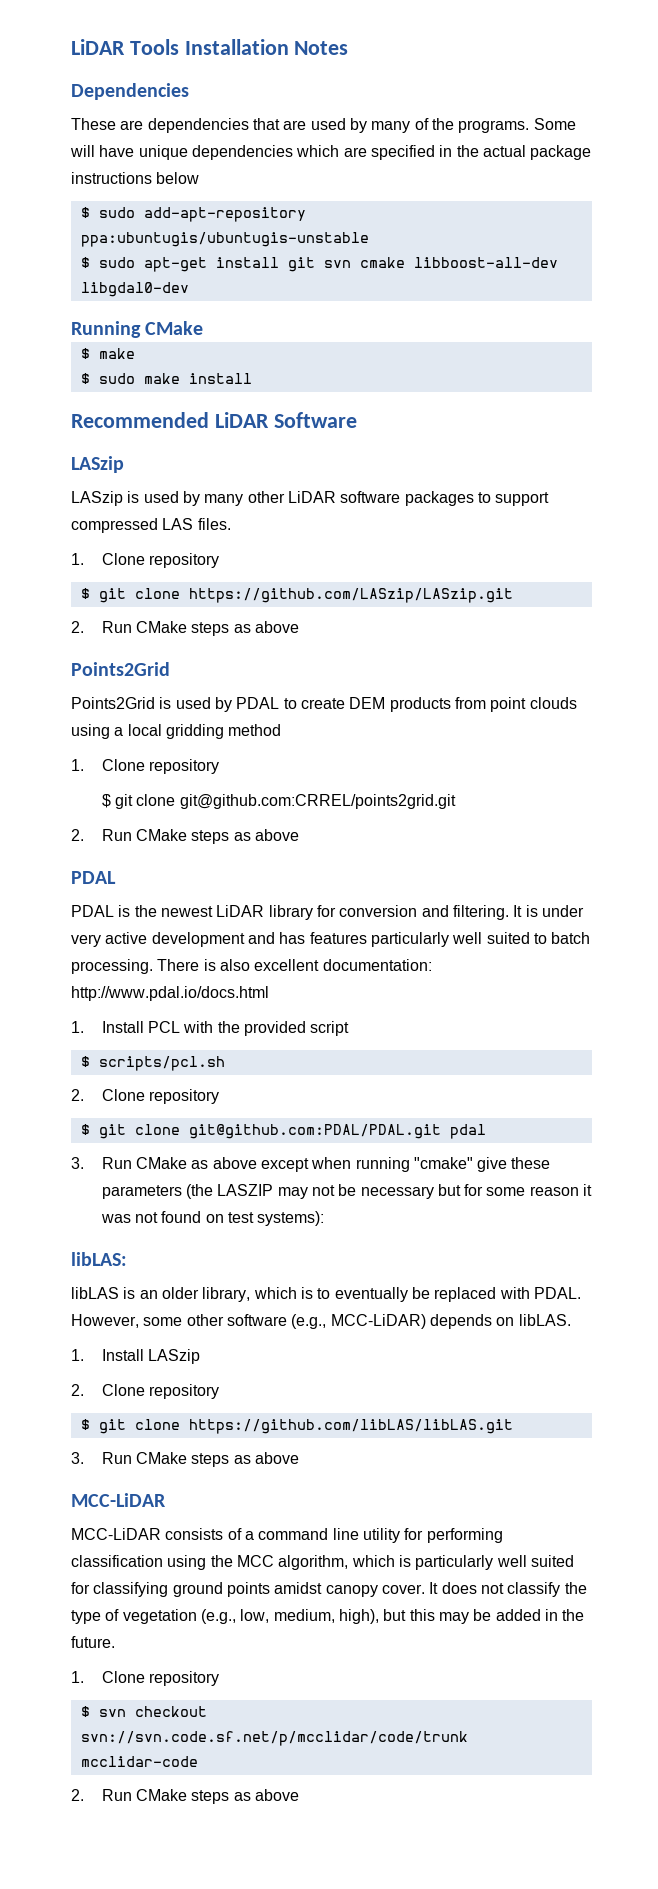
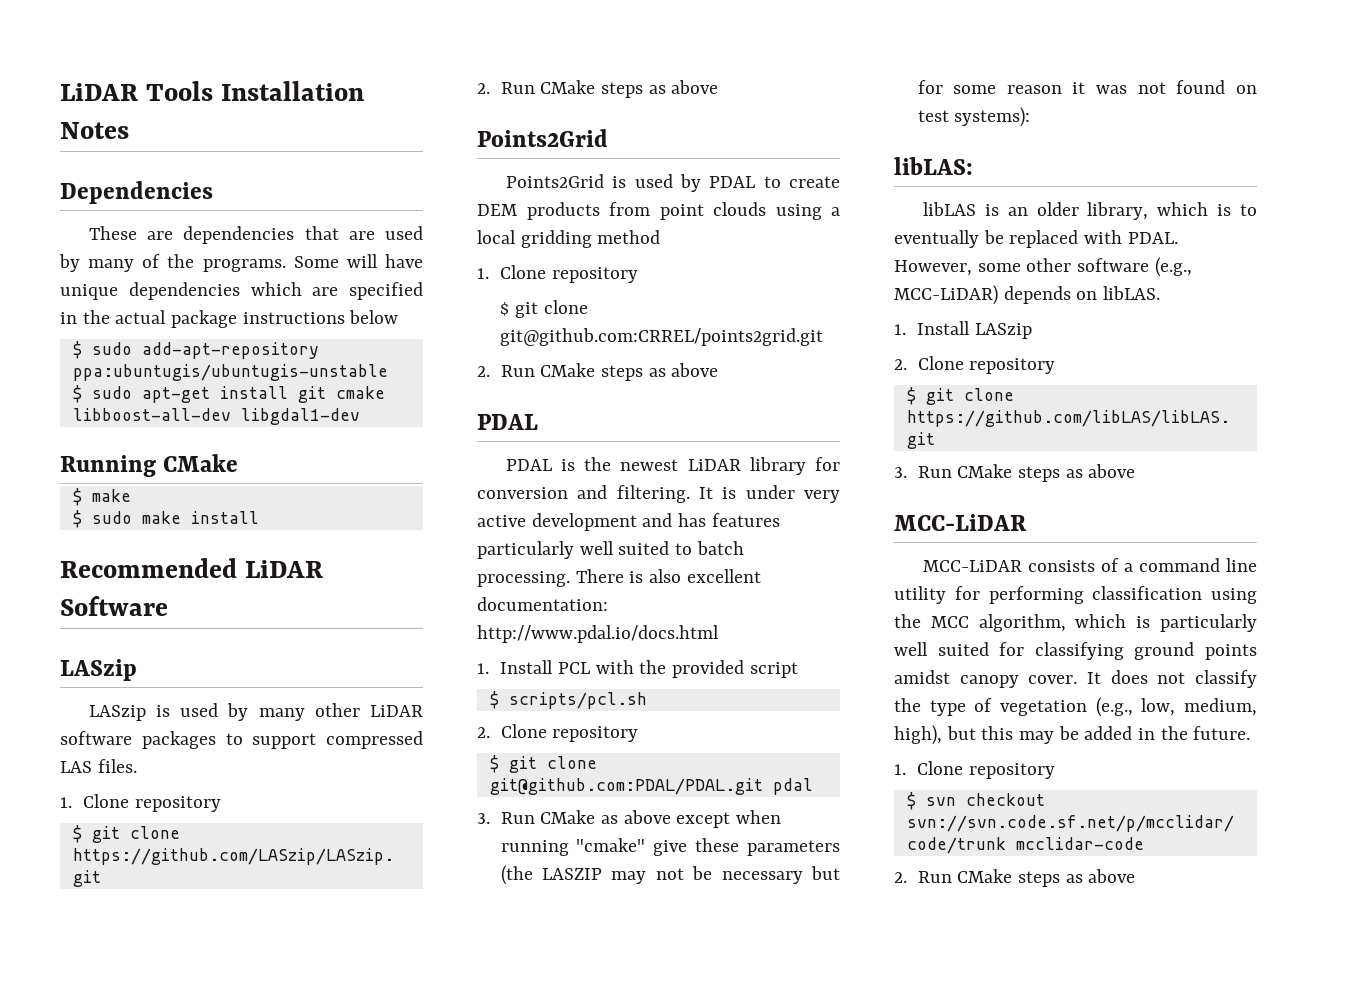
[323,260,351,268] svn -> (326, 394) none
[80,282,189,297] libgdal0-dev -> [240,408,360,425] libgdal1-dev

